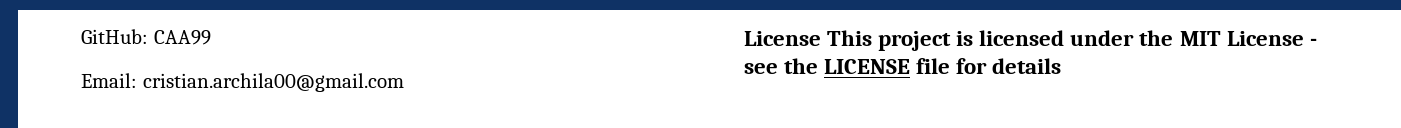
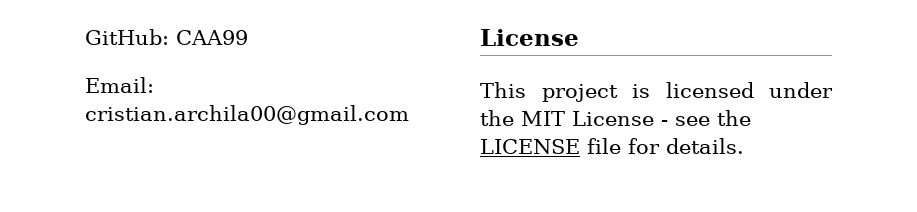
(821, 38) none -> (579, 37) //
[992,58,1062,74] details -> [666,138,744,154] details.

